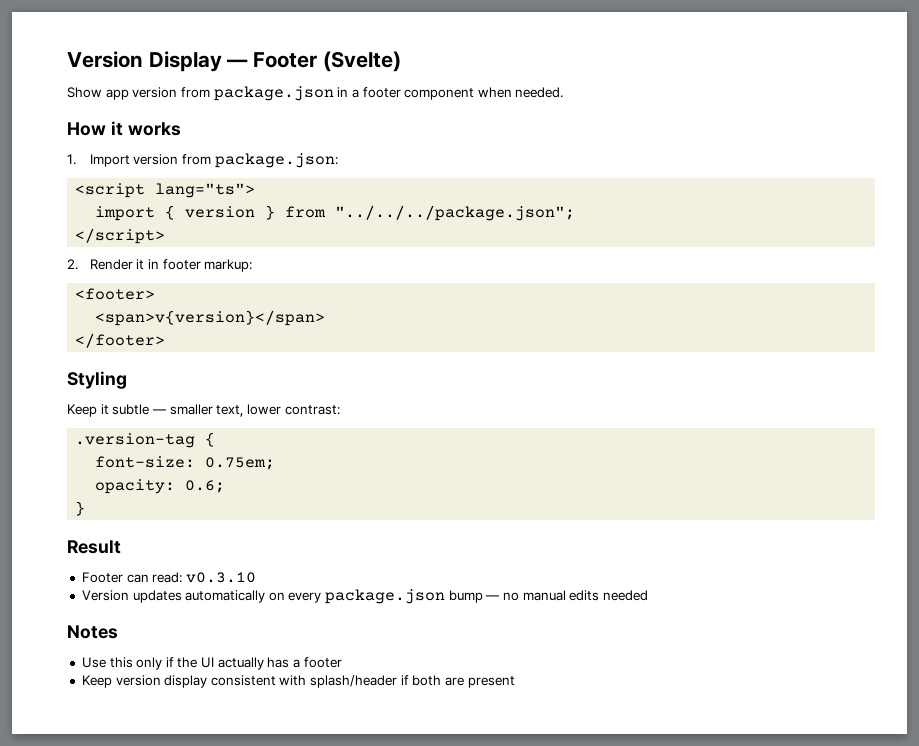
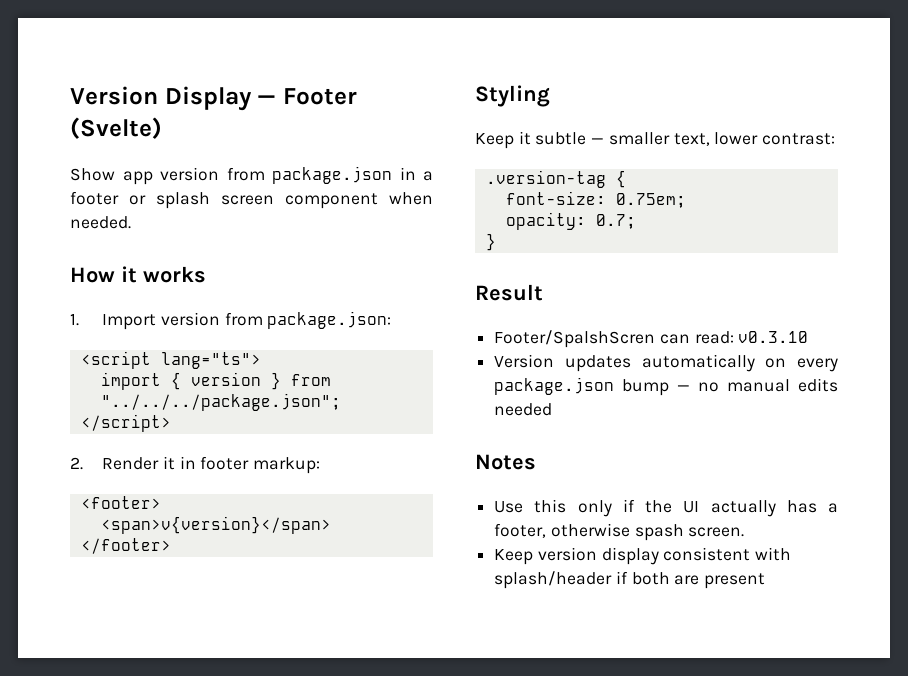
(401, 92) none -> [129,192,274,209] or splash screen
[185,480,226,493] 0.6; -> [595,214,636,229] 0.7;
[81,572,123,583] Footer -> [494,330,656,348] Footer/SpalshScren
[303,657,342,668] footer -> [494,523,745,541] footer, otherwise spash screen.

